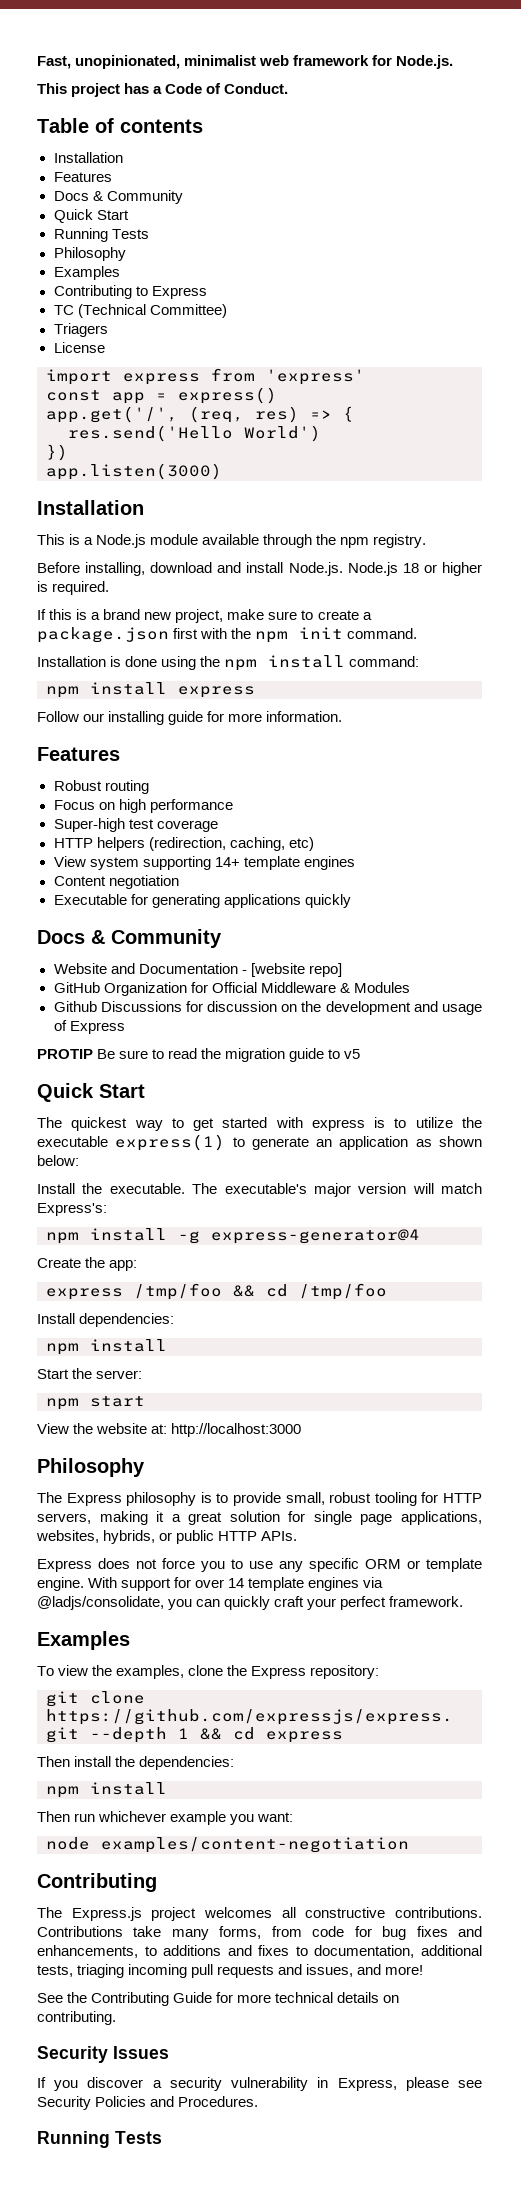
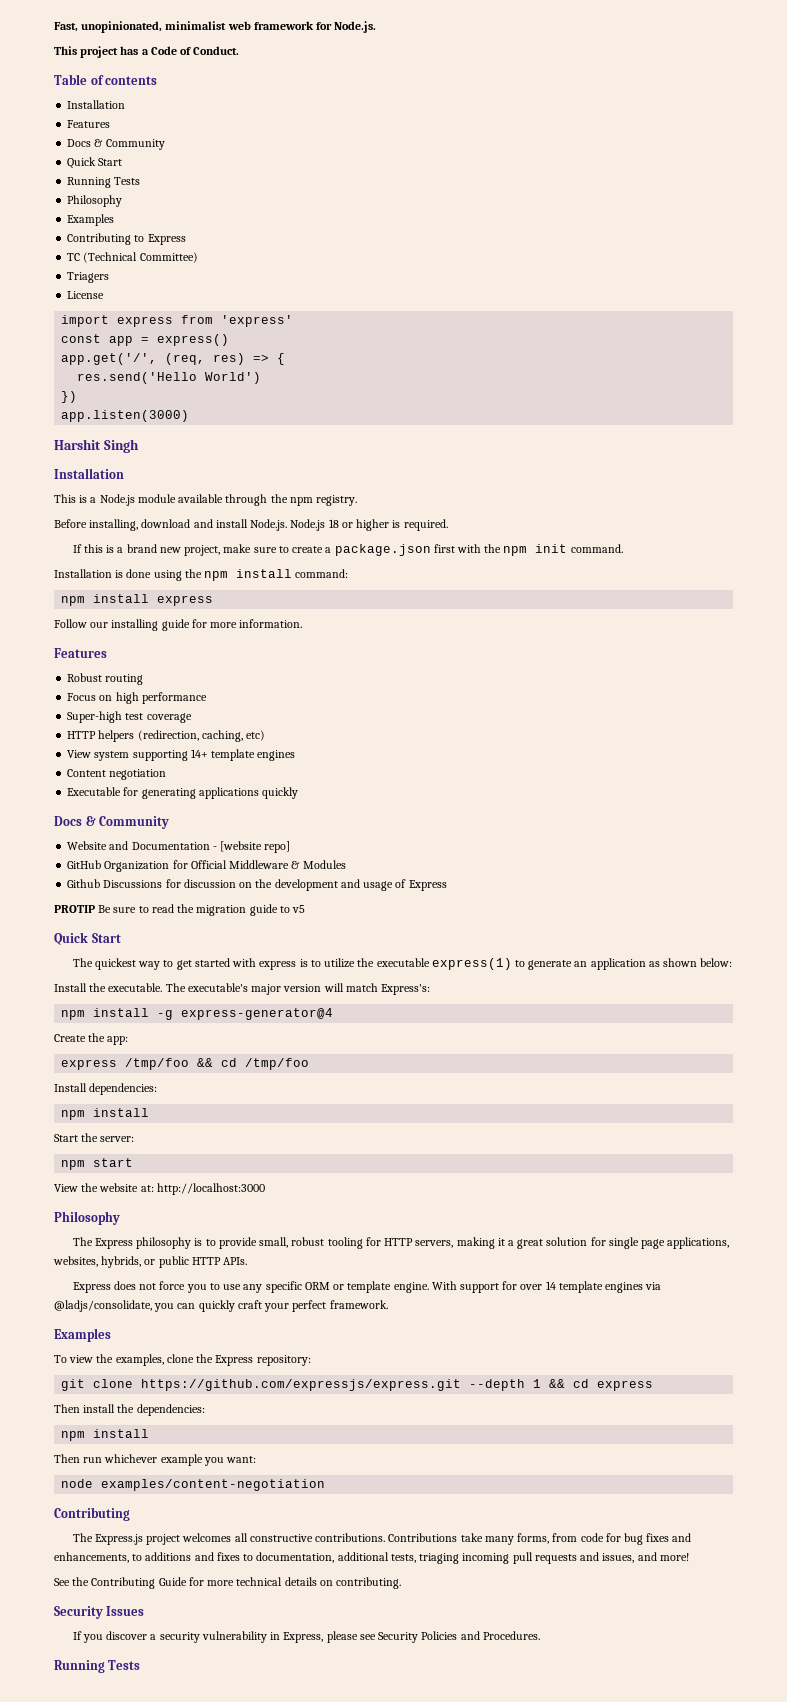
(222, 471) none -> [54,439,139,453] // Harshit Singh

